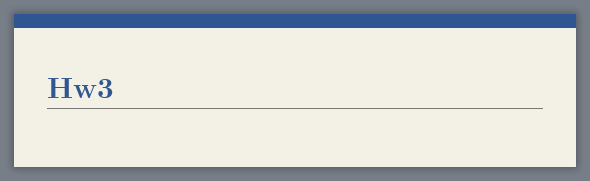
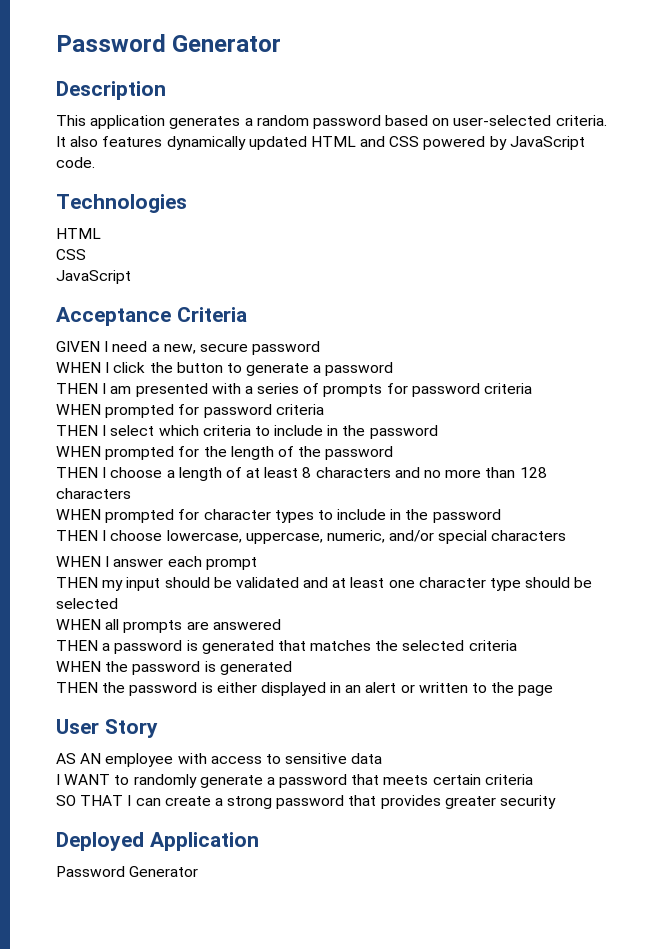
[47,78,114,98] Hw3 -> [56,34,282,52] [56,81,166,100] [56,115,607,129] [56,136,585,150] [56,157,95,168] [56,194,187,213] [56,228,101,239] [56,249,86,260] [56,270,131,284] [56,307,247,326] [56,341,321,355] [56,362,394,376] [56,383,533,397] [56,404,324,418] [56,425,438,439] [56,446,394,460] [56,467,547,481] [56,488,131,499] [56,509,501,523] [56,530,567,544] [56,556,257,570] [56,577,593,591] [56,598,118,609] [56,619,281,633] [56,640,517,654] [56,661,292,675] [56,682,554,696] [56,719,158,738] [56,753,383,767] [56,774,533,788] [56,795,557,809] [56,832,259,851] [56,866,199,877] Password Generator // Description // This application generates a random password based on user-selected criteria. It also features dynamically updated HTML and CSS powered by JavaScript code. // Technologies // HTML // CSS // JavaScript // Acceptance Criteria // GIVEN I need a new, secure password // WHEN I click the button to generate a password // THEN I am presented with a series of prompts for password criteria // WHEN prompted for password criteria // THEN I select which criteria to include in the password // WHEN prompted for the length of the password // THEN I choose a length of at least 8 characters and no more than 128 characters // WHEN prompted for character types to include in the password // THEN I choose lowercase, uppercase, numeric, and/or special characters // WHEN I answer each prompt // THEN my input should be validated and at least one character type should be selected // WHEN all prompts are answered // THEN a password is generated that matches the selected criteria // WHEN the password is generated // THEN the password is either displayed in an alert or written to the page // User Story // AS AN employee with access to sensitive data // I WANT to randomly generate a password that meets certain criteria // SO THAT I can create a strong password that provides greater security // Deployed Application // Password Generator

